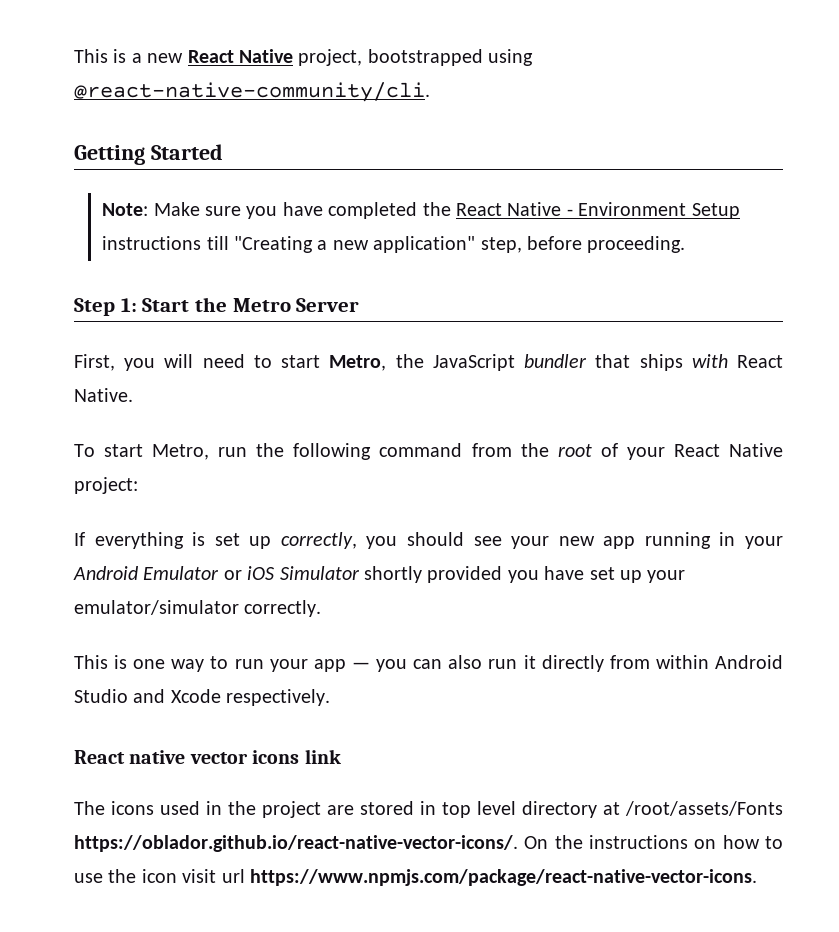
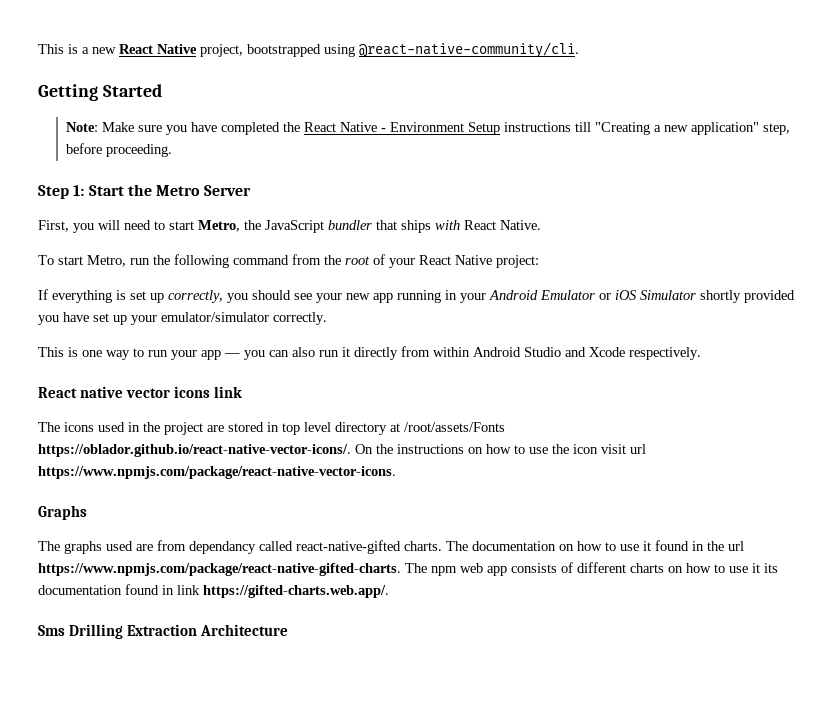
(757, 877) none -> [38,505,87,520] [38,540,744,554] [38,562,778,576] [38,584,389,598] [38,624,289,639] // Graphs // The graphs used are from dependancy called react-native-gifted charts. The documentation on how to use it found in the url https://www.npmjs.com/package/react-native-gifted-charts. The npm web app consists of different charts on how to use it its documentation found in link https://gifted-charts.web.app/. // Sms Drilling Extraction Architecture

